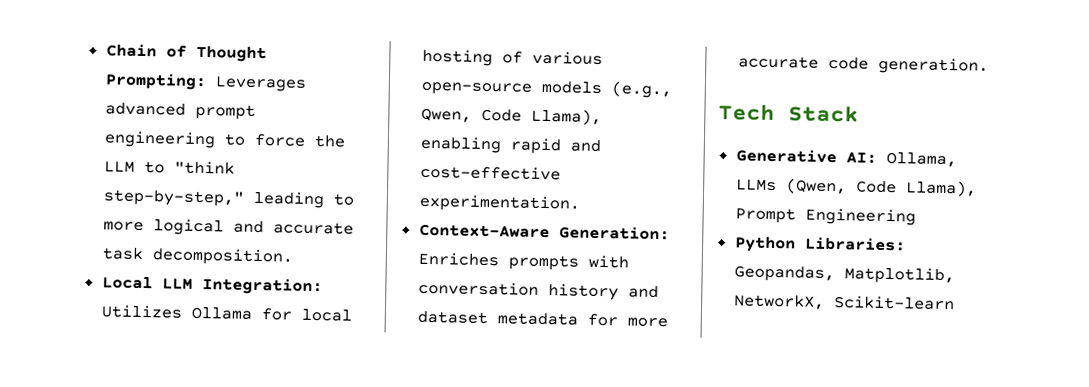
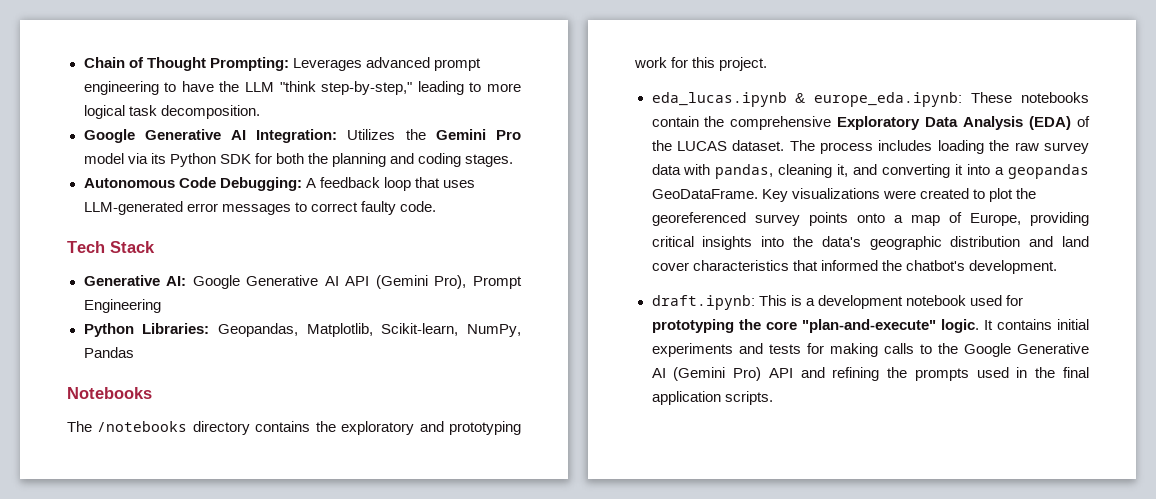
[253,133,305,147] force -> [181,81,214,92] have
[143,160,165,174] to -> (274, 87) none
[232,220,354,235] and accurate -> (125, 112) none
[101,276,323,296] [100,304,352,322] [421,48,603,67] [420,80,672,99] [420,107,602,125] [419,135,601,155] [419,164,561,181] [418,193,580,213] [418,223,670,241] [417,251,629,271] [417,280,659,301] [416,310,668,328] [737,55,989,75] [718,104,859,123] [735,148,957,168] [735,178,977,197] Local LLM Integration: Utilizes Ollama for local hosting of various open-source models (e.g., Qwen, Code Llama), enabling rapid and cost-effective experimentation. // Context-Aware Generation: Enriches prompts with conversation history and dataset metadata for more accurate code generation. // Tech Stack // Generative AI: Ollama, LLMs (Qwen, Code Llama), -> [83,129,521,143] [83,153,514,167] [83,177,475,191] [83,201,436,215] [67,241,155,253] [83,275,467,289] Google Generative AI Integration: Utilizes the Gemini Pro model via its Python SDK for both the planning and coding stages. // Autonomous Code Debugging: A feedback loop that uses LLM-generated error messages to correct faulty code. // Tech Stack // Generative AI: Google Generative AI API (Gemini Pro),
[733,294,955,311] NetworkX, Scikit-learn -> [381,323,521,337] [83,347,134,358] [67,387,152,399] [67,421,522,435] [634,57,768,71] [651,92,1089,107] [651,116,1090,130] [651,140,1089,154] [651,164,1089,179] [651,188,1036,202] [651,212,1089,226] [651,236,1089,250] [651,260,1057,274] [651,295,1023,310] [651,319,1089,333] [651,343,1089,357] [651,367,1089,381] [651,391,773,405] Scikit-learn, NumPy, Pandas // Notebooks // The /notebooks directory contains the exploratory and prototyping work for this project. // eda_lucas.ipynb & europe_eda.ipynb: These notebooks contain the comprehensive Exploratory Data Analysis (EDA) of the LUCAS dataset. The process includes loading the raw survey data with pandas, cleaning it, and converting it into a geopandas GeoDataFrame. Key visualizations were created to plot the georeferenced survey points onto a map of Europe, providing critical insights into the data's geographic distribution and land cover characteristics that informed the chatbot's development. // draft.ipynb: This is a development notebook used for prototyping the core "plan-and-execute" logic. It contains initial experiments and tests for making calls to the Google Generative AI (Gemini Pro) API and refining the prompts used in the final application scripts.

